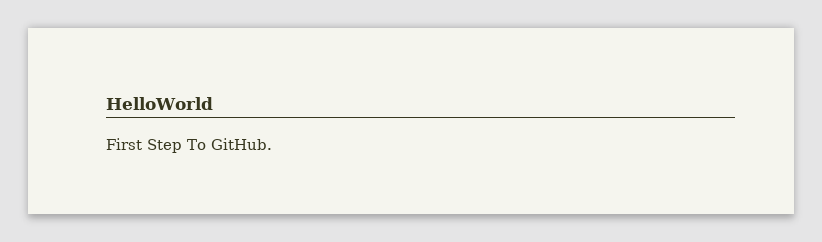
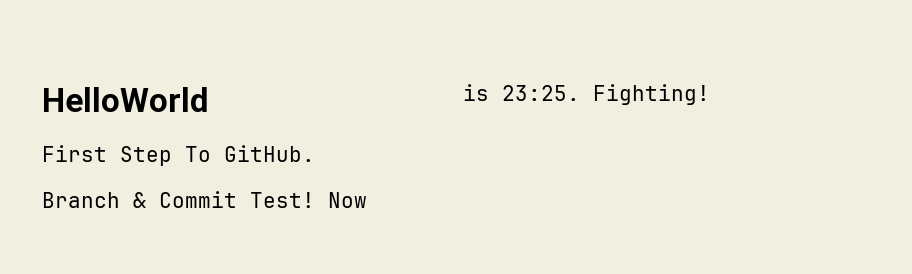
(272, 144) none -> [42,191,367,208] [463,84,710,105] // Branch & Commit Test! Now is 23:25. Fighting!

